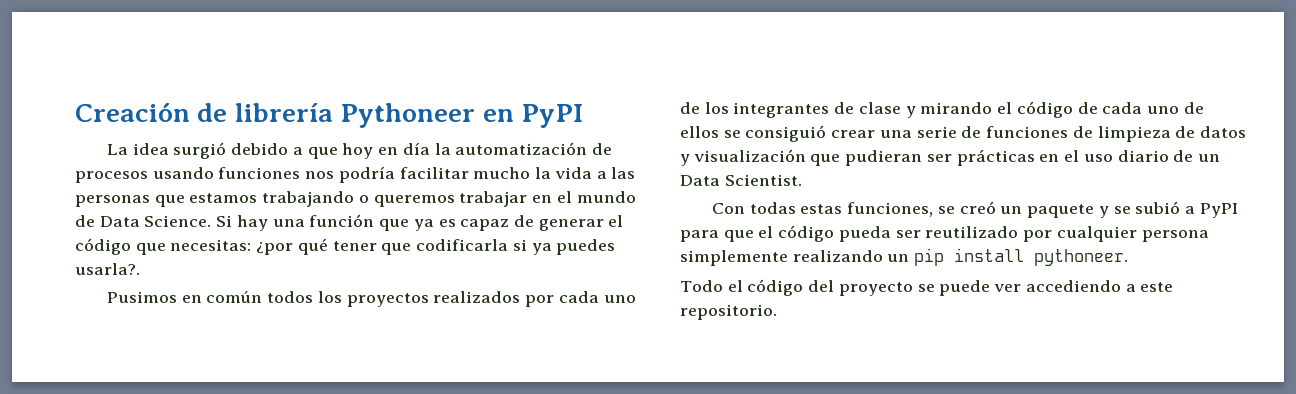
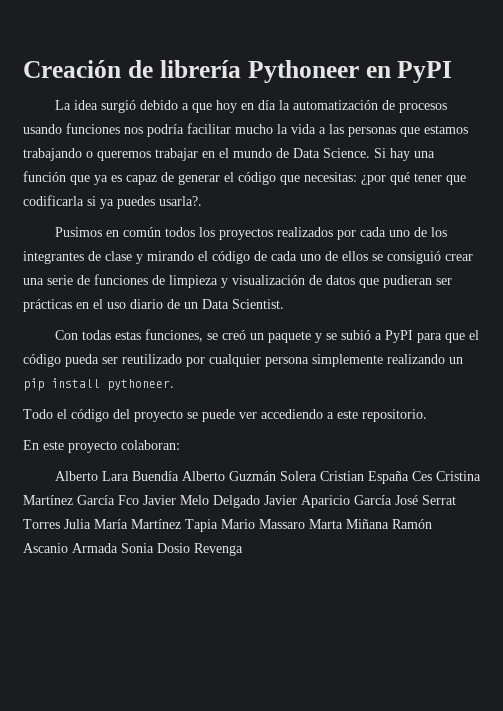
[1175,126,1246,138] [680,149,806,166] de datos y visualización -> [221,275,355,288] y visualización de datos
(777, 312) none -> [23,440,180,453] [54,471,481,484] [23,495,456,508] [23,519,432,532] [23,543,243,556] // En este proyecto colaboran: // Alberto Lara Buendía Alberto Guzmán Solera Cristian España Ces Cristina Martínez García Fco Javier Melo Delgado Javier Aparicio García José Serrat Torres Julia María Martínez Tapia Mario Massaro Marta Miñana Ramón Ascanio Armada Sonia Dosio Revenga

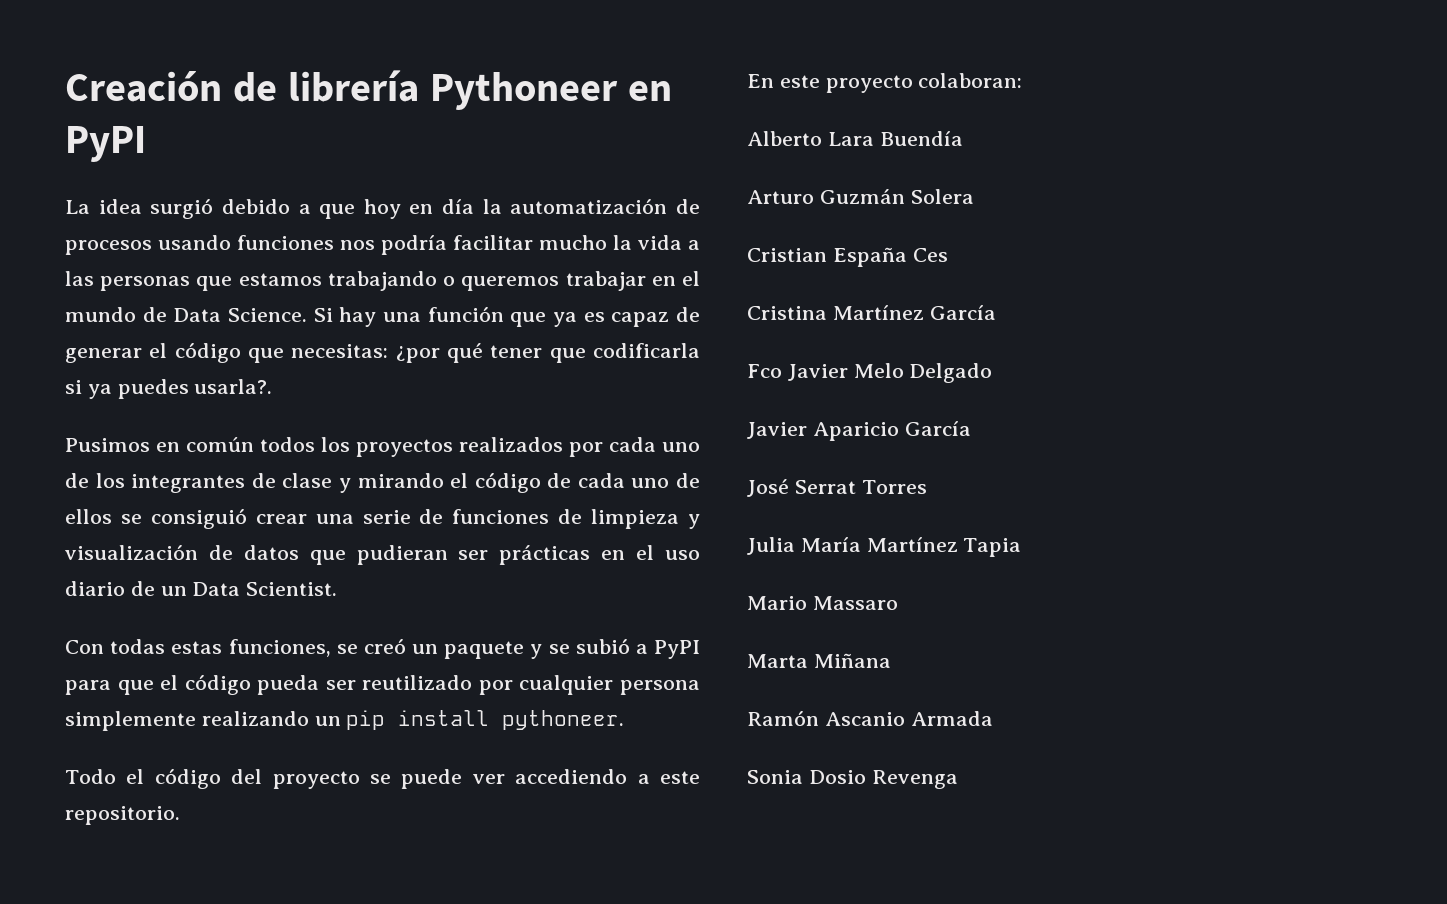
[181,471,225,481] Alberto -> [747,190,814,204] // Arturo
(317, 476) none -> (974, 196) //
(432, 476) none -> (948, 255) //
(115, 500) none -> (996, 312) //
(260, 501) none -> (993, 373) //
(392, 500) none -> (971, 428) //
(60, 524) none -> (927, 487) //
(218, 525) none -> (1022, 547) //
(305, 524) none -> (898, 603) //
(389, 524) none -> (891, 660) //
(118, 548) none -> (993, 718) //

